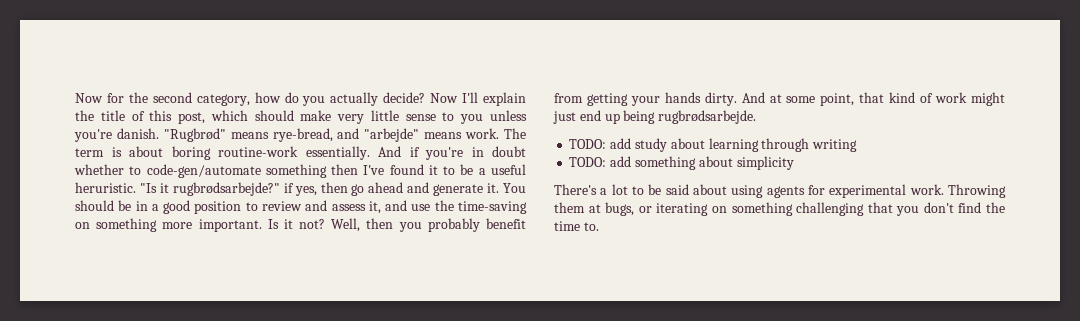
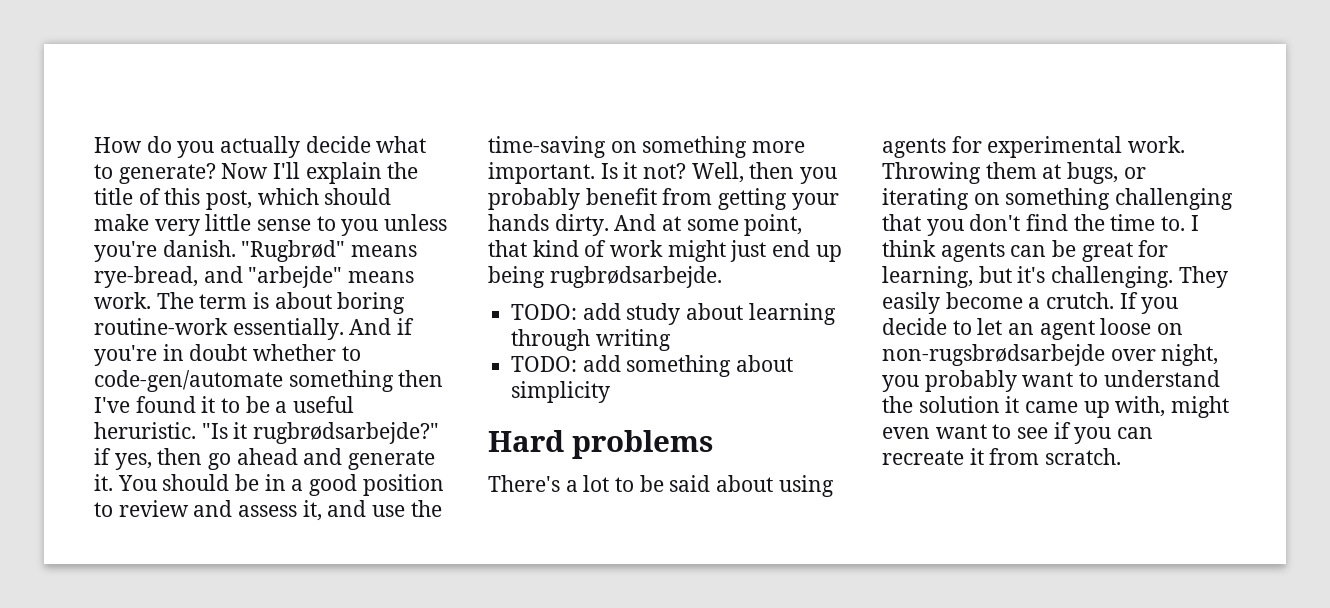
[75,92,426,106] Now for the second category, how do you actually decide? -> [94,136,427,158] [94,163,216,184] How do you actually decide what to generate?
(794, 163) none -> [488,430,713,459] // Hard problems
(599, 226) none -> [1190,215,1199,231] [882,240,1169,262] [882,266,1228,288] [882,292,1179,314] [882,318,1184,340] [882,344,1219,366] [882,370,1220,392] [882,396,1230,418] [882,422,1154,444] [882,448,1122,465] I think agents can be great for learning, but it's challenging. They easily become a crutch. If you decide to let an agent loose on non-rugsbrødsarbejde over night, you probably want to understand the solution it came up with, might even want to see if you can recreate it from scratch.

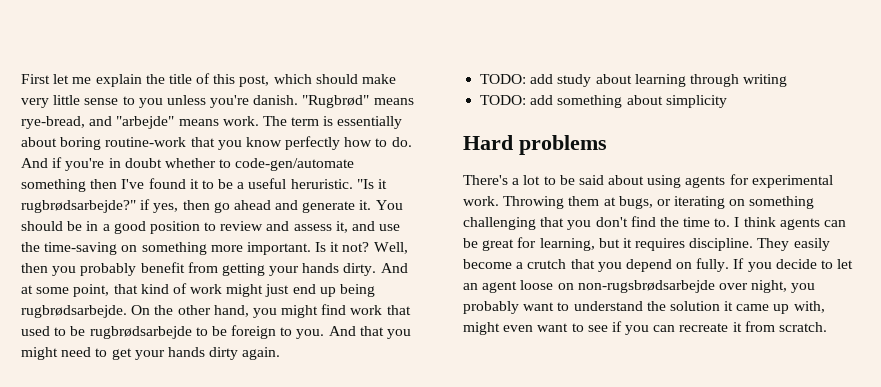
[94,136,427,158] [94,162,301,184] How do you actually decide what to generate? Now I'll -> [21,74,92,84] First let me
(270, 300) none -> [337,116,403,129] essentially
[232,318,344,340] essentially. -> [190,136,412,150] that you know perfectly how to do.
(722, 277) none -> [131,304,411,318] [21,325,412,339] [21,347,281,360] On the other hand, you might find work that used to be rugbrødsarbejde to be foreign to you. And that you might need to get your hands dirty again.
[1017,266,1174,288] it's challenging. -> [622,238,754,251] it requires discipline.
[1046,292,1115,309] crutch. -> [527,258,730,272] crutch that you depend on fully.

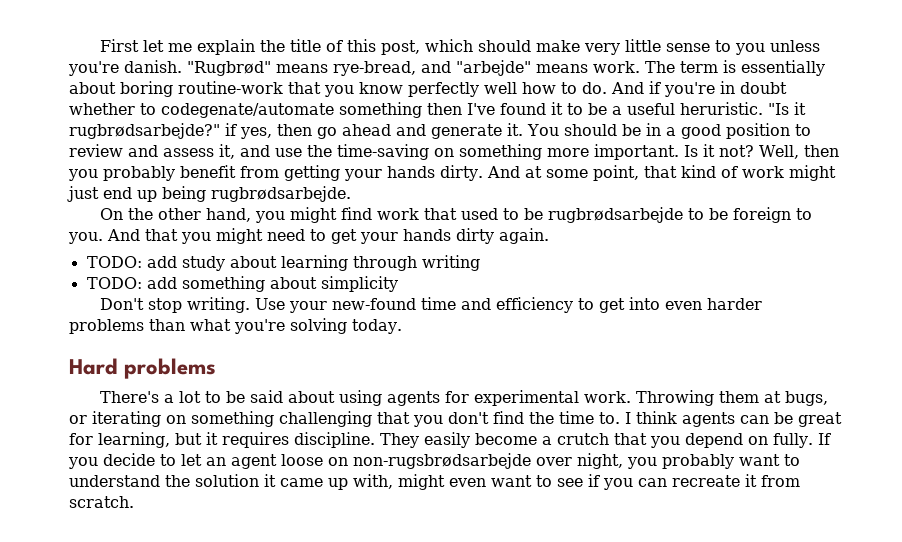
(341, 143) none -> [484,82,517,94] well
[235,158,355,171] code-gen/automate -> [161,103,334,118] codegenate/automate
(127, 311) none -> (351, 194) //
(727, 101) none -> [100,297,763,313] [69,318,402,334] // Don't stop writing. Use your new-found time and efficiency to get into even harder problems than what you're solving today.

